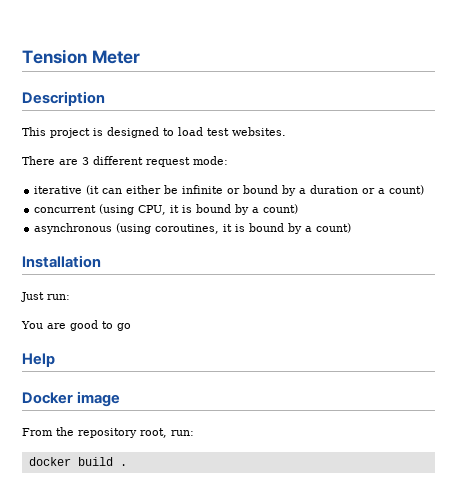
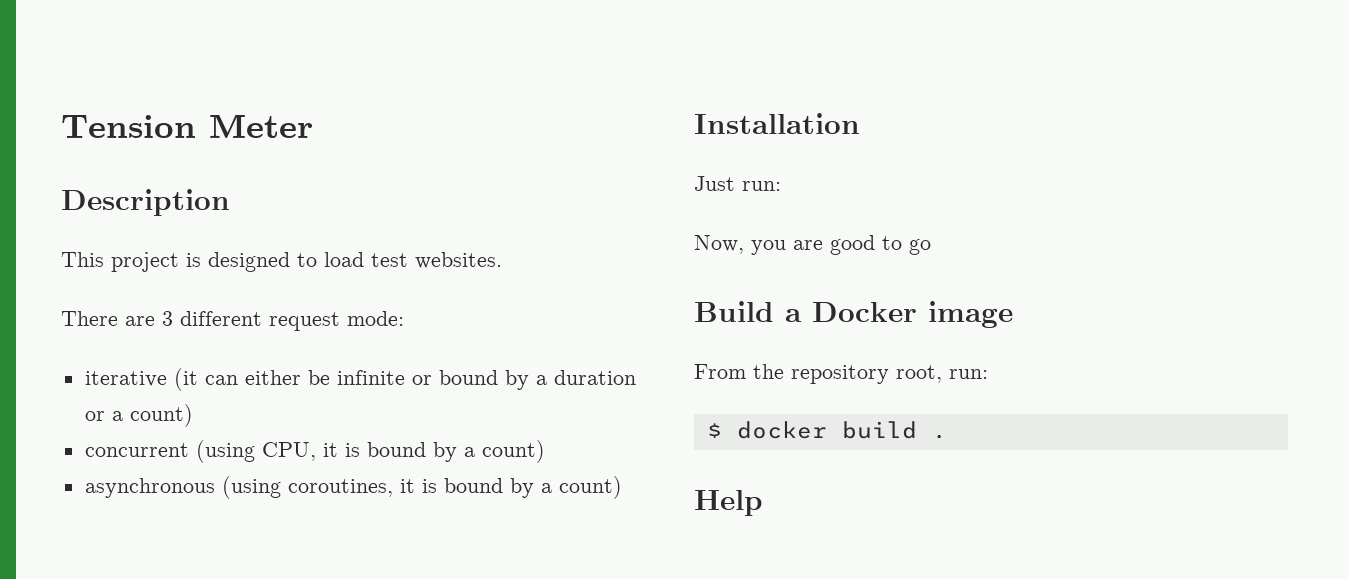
[21,321,43,329] You -> [694,235,786,255] Now, you
[22,353,55,367] Help // -> [694,301,802,322] Build a
(194, 433) none -> [706,423,722,438] $
(127, 465) none -> [694,490,763,516] // Help

